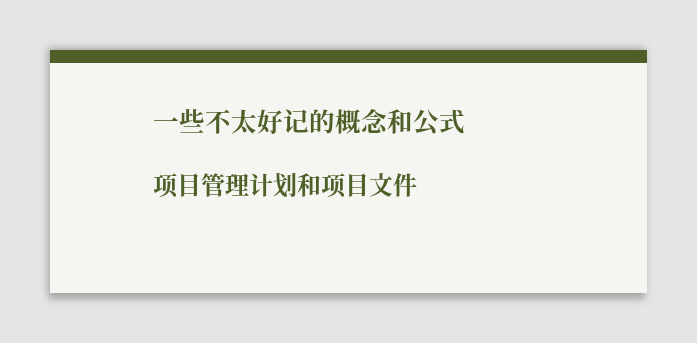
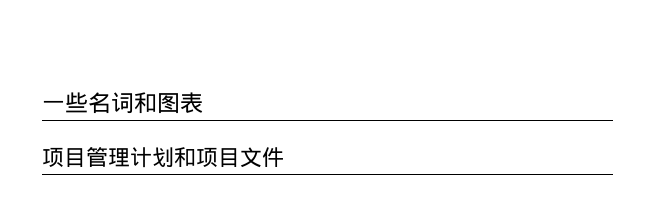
[205,109,465,136] 不太好记的概念和公式 -> [88,92,203,114] 名词和图表

